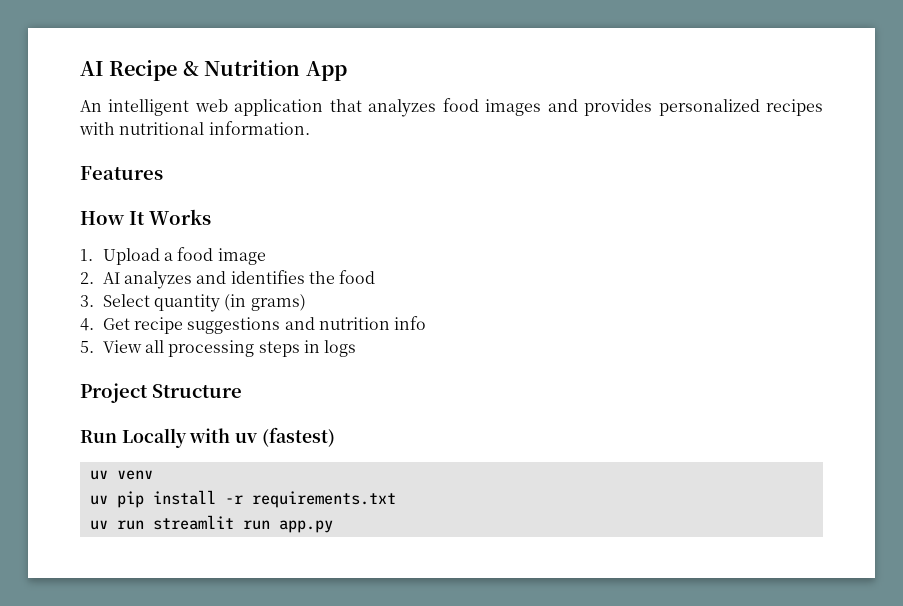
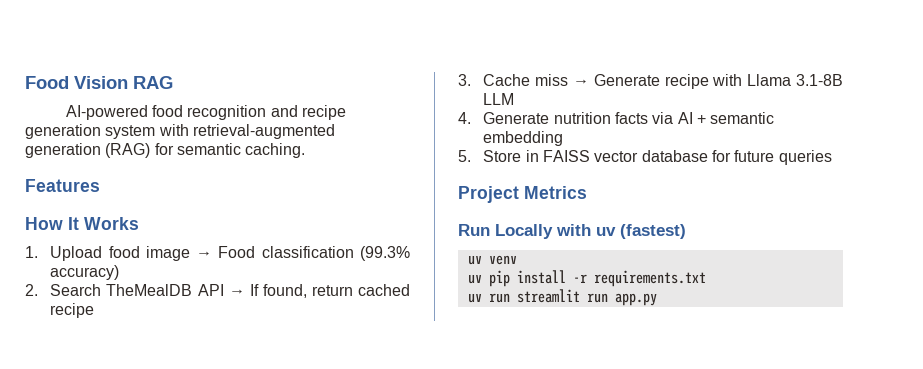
[80,60,347,81] [80,98,823,117] [79,121,310,135] AI Recipe & Nutrition App // An intelligent web application that analyzes food images and provides personalized recipes with nutritional information. -> [25,76,173,89] [65,105,347,120] [25,124,335,139] [25,143,306,158] Food Vision RAG // AI-powered food recognition and recipe generation system with retrieval-augmented generation (RAG) for semantic caching.
[163,252,173,261] a -> (103, 253) none
[80,270,376,289] [80,294,306,312] [80,316,427,334] [80,340,357,357] // 2. AI analyzes and identifies the food // 3. Select quantity (in grams) // 4. Get recipe suggestions and nutrition info // 5. View all processing steps in logs -> [196,246,411,261] [50,265,120,280] [25,284,410,298] [50,303,95,318] [458,74,843,89] [483,93,515,105] [458,112,775,124] [483,131,564,146] [458,150,832,165] → Food classification (99.3% accuracy) // 2. Search TheMealDB API → If found, return cached recipe // 3. Cache miss → Generate recipe with Llama 3.1-8B LLM // 4. Generate nutrition facts via AI + semantic embedding // 5. Store in FAISS vector database for future queries
[152,384,242,398] Structure -> [524,186,587,199] Metrics

